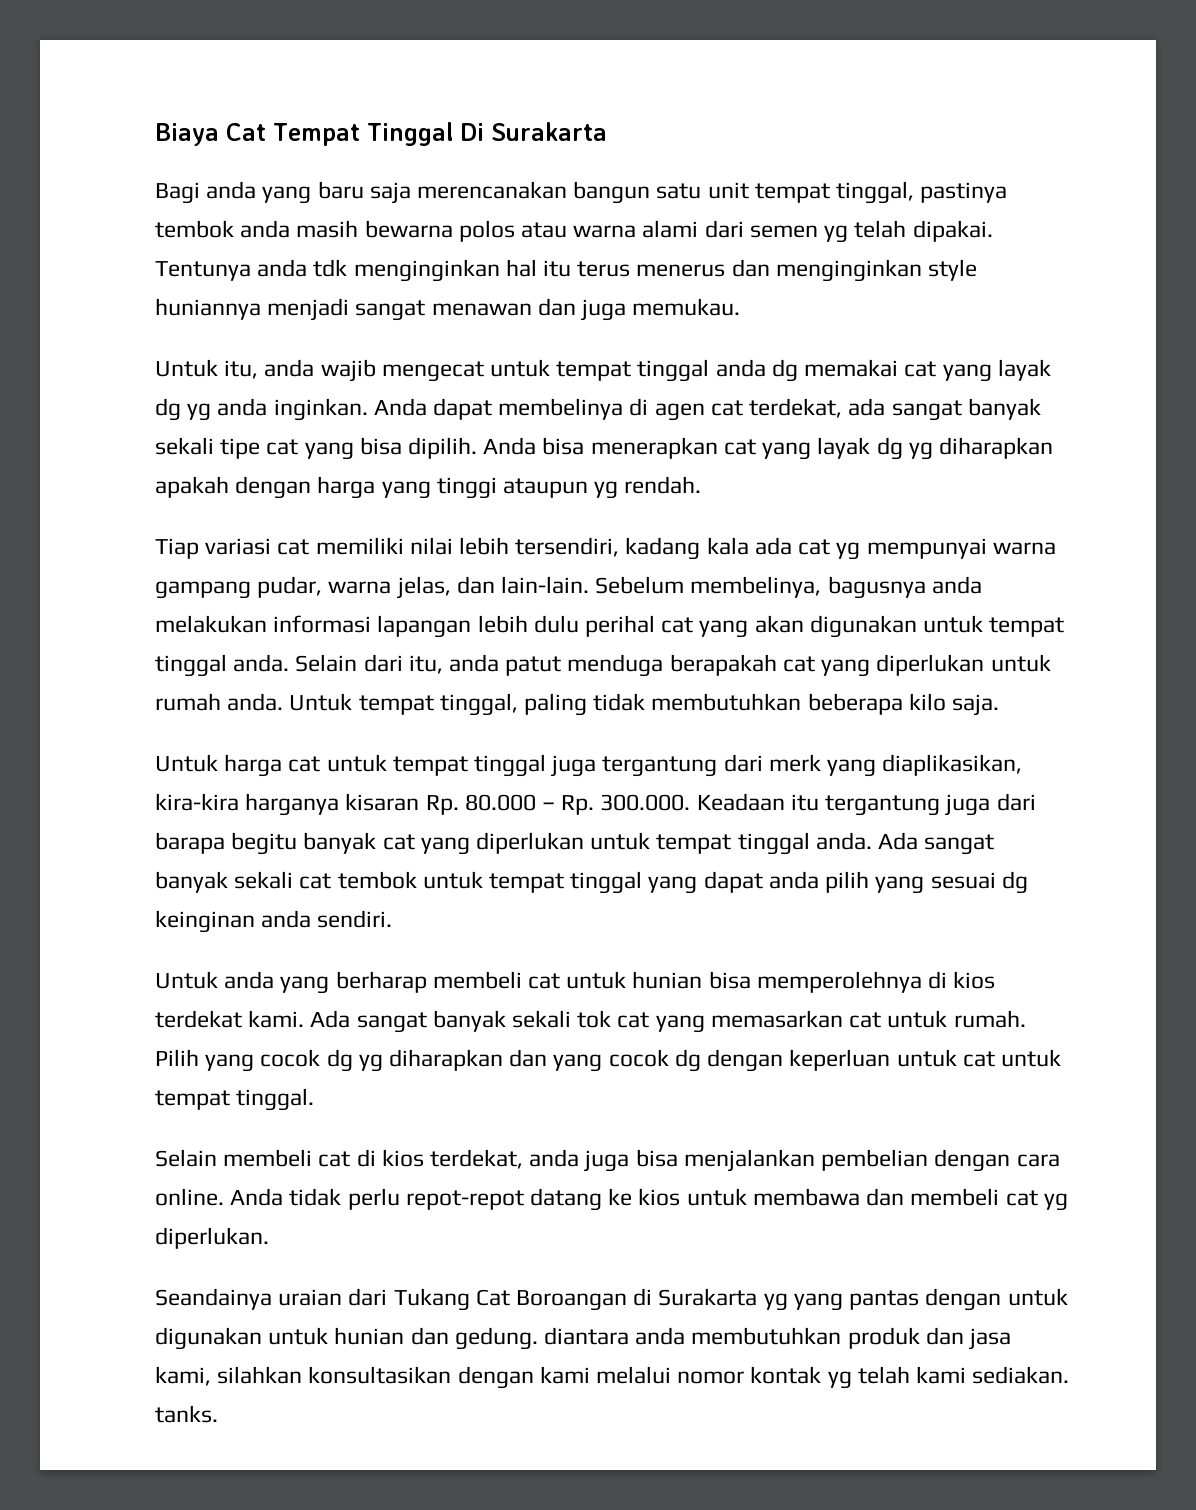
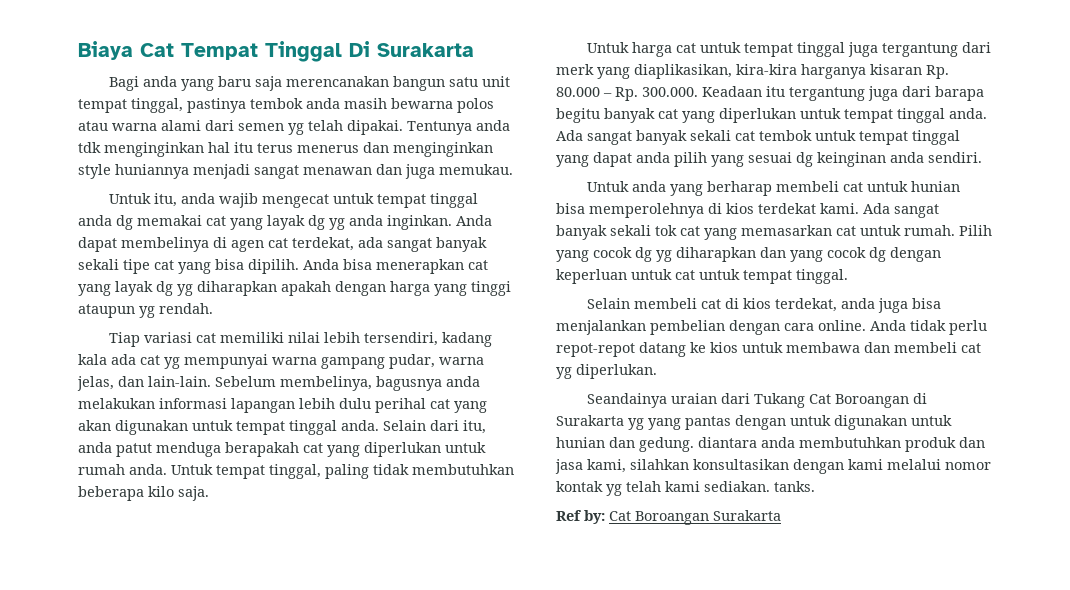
(218, 1414) none -> [556,510,781,525] // Ref by: Cat Boroangan Surakarta

